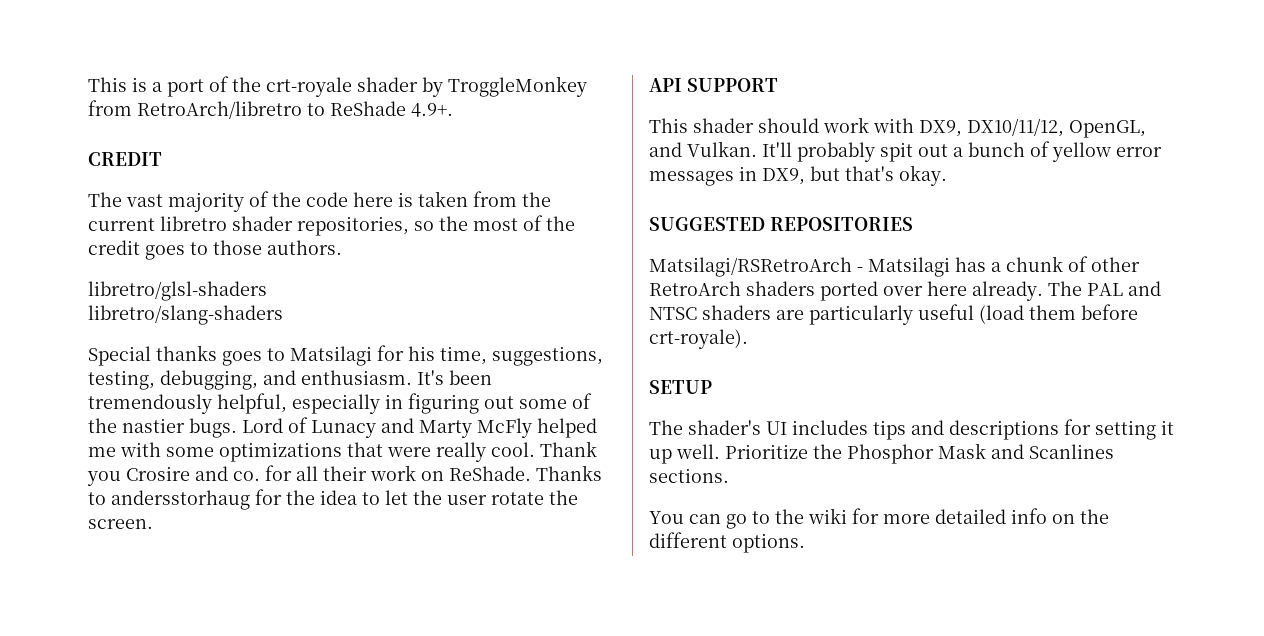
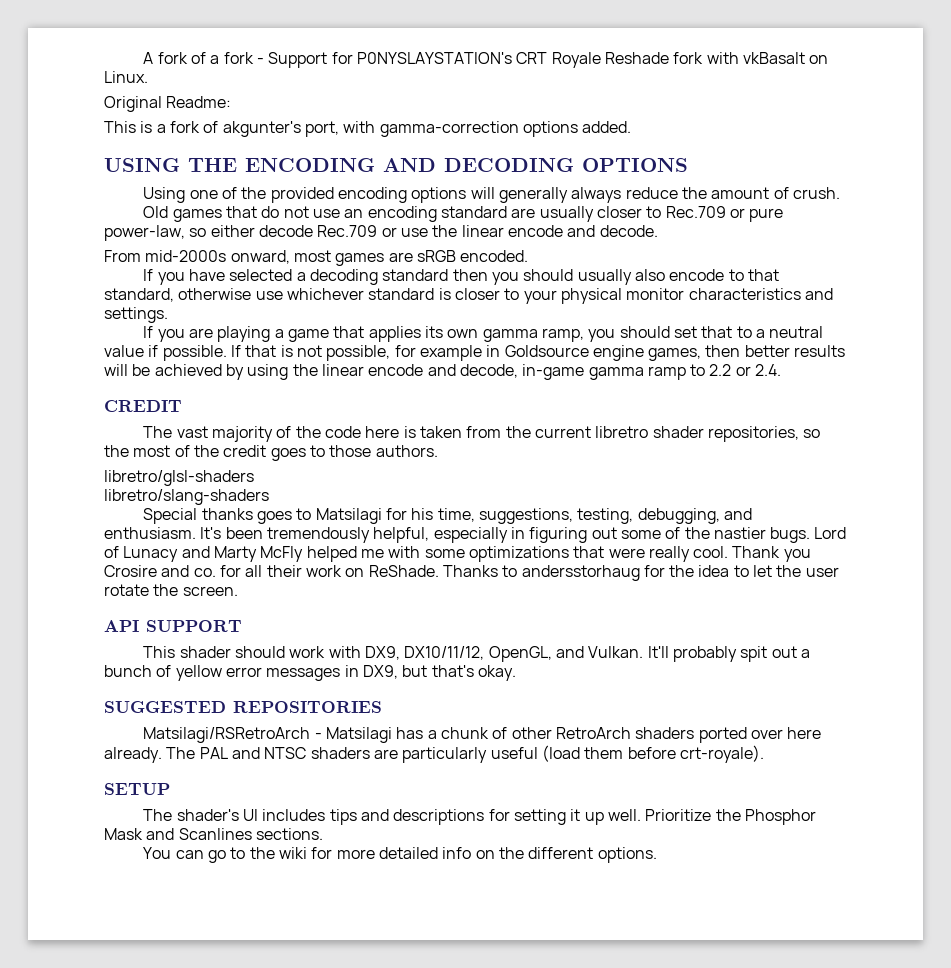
[88,76,587,97] [88,100,453,119] This is a port of the crt-royale shader by TroggleMonkey from RetroArch/libretro to ReShade 4.9+. -> [143,52,829,68] [104,71,148,83] [104,96,232,112] [104,121,632,137] [104,158,688,172] [143,187,840,203] [143,206,784,222] [104,225,658,241] [104,250,529,266] [143,269,779,285] [104,288,833,304] [104,307,168,323] [143,326,824,342] [104,345,846,361] [104,364,782,380] A fork of a fork - Support for P0NYSLAYSTATION's CRT Royale Reshade fork with vkBasalt on Linux. // Original Readme: // This is a fork of akgunter's port, with gamma-correction options added. // USING THE ENCODING AND DECODING OPTIONS // Using one of the provided encoding options will generally always reduce the amount of crush. // Old games that do not use an encoding standard are usually closer to Rec.709 or pure power-law, so either decode Rec.709 or use the linear encode and decode. // From mid-2000s onward, most games are sRGB encoded. // If you have selected a decoding standard then you should usually also encode to that standard, otherwise use whichever standard is closer to your physical monitor characteristics and settings. // If you are playing a game that applies its own gamma ramp, you should set that to a neutral value if possible. If that is not possible, for example in Goldsource engine games, then better results will be achieved by using the linear encode and decode, in-game gamma ramp to 2.2 or 2.4.

